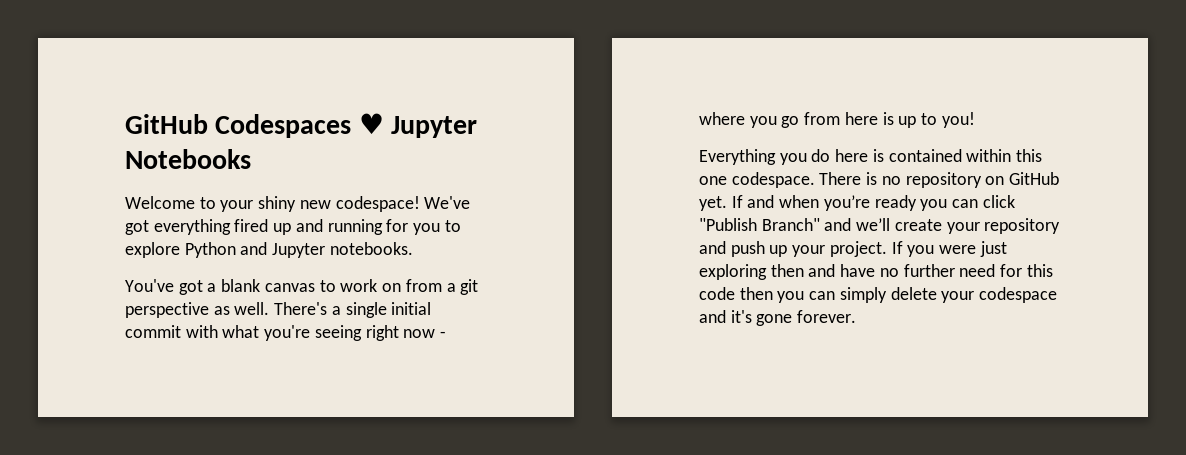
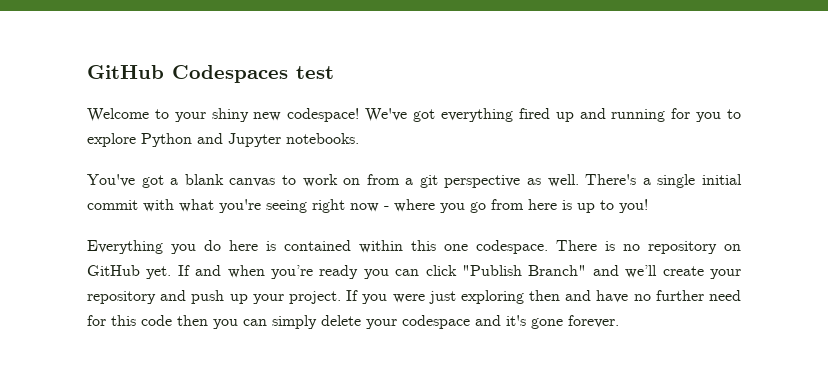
[358,113,478,138] [125,149,251,169] ♥ Jupyter Notebooks -> [296,66,334,79] test

